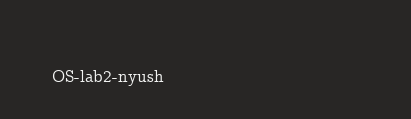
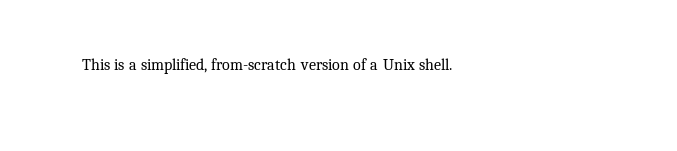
[52,70,164,86] OS-lab2-nyush -> [82,58,452,74] This is a simplified, from-scratch version of a Unix shell.

